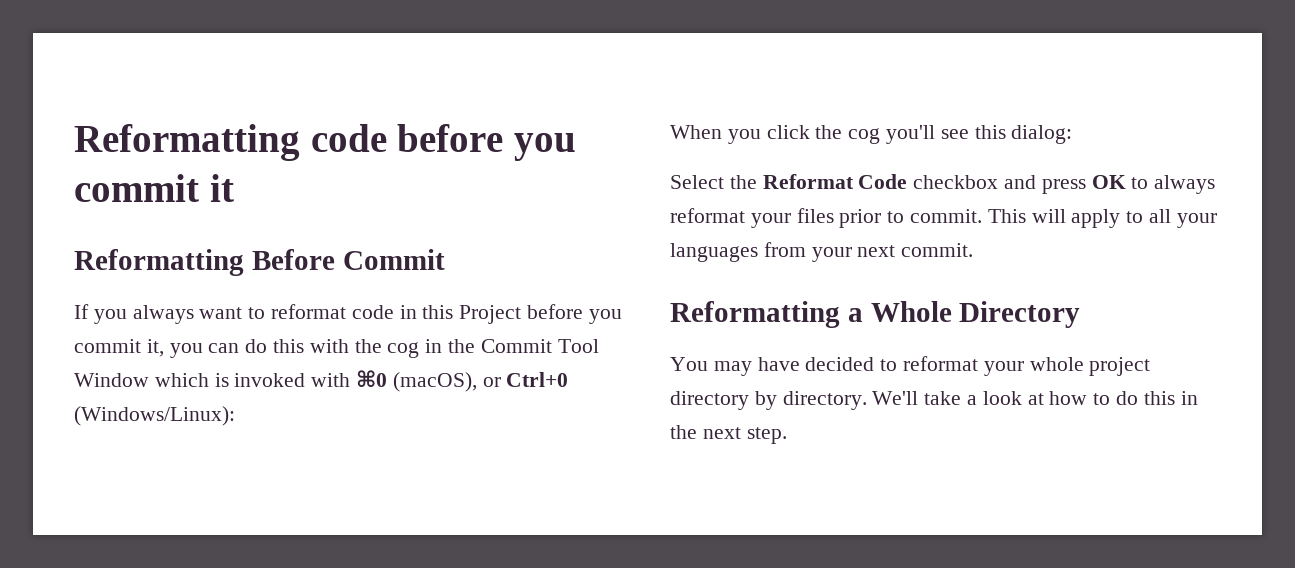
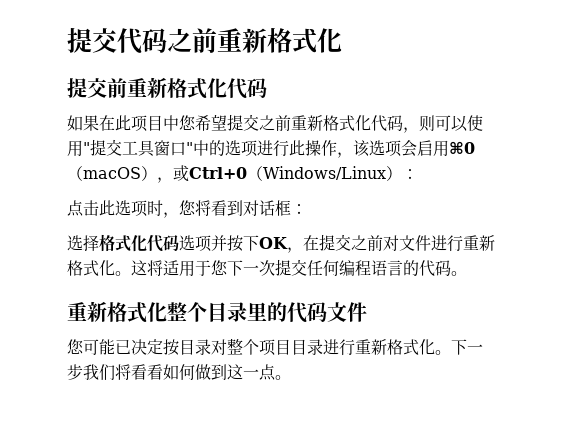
[74,124,576,161] [74,174,234,202] [74,249,445,276] [74,304,622,324] [74,339,599,358] [74,370,569,392] [74,406,235,426] [670,125,1073,144] [670,174,1216,194] [670,208,1217,228] [670,242,974,262] [670,301,1081,328] [670,356,1151,376] [670,391,1198,410] [670,425,787,444] Reformatting code before you commit it // Reformatting Before Commit // If you always want to reformat code in this Project before you commit it, you can do this with the cog in the Commit Tool Window which is invoked with ⌘0 (macOS), or Ctrl+0 (Windows/Linux): // When you click the cog you'll see this dialog: // Select the Reformat Code checkbox and press OK to always reformat your files prior to commit. This will apply to all your languages from your next commit. // Reformatting a Whole Directory // You may have decided to reformat your whole project directory by directory. We'll take a look at how to do this in the next step. -> [67,27,342,54] [67,77,267,99] [67,114,483,133] [67,139,475,158] [67,165,418,183] [67,200,307,218] [67,234,495,253] [67,259,467,277] [67,301,367,323] [67,338,483,356] [67,364,291,381] 提交代码之前重新格式化 // 提交前重新格式化代码 // 如果在此项目中您希望提交之前重新格式化代码，则可以使用"提交工具窗口"中的选项进行此操作，该选项会启用⌘0（macOS），或Ctrl+0（Windows/Linux）： // 点击此选项时，您将看到对话框： // 选择格式化代码选项并按下OK，在提交之前对文件进行重新格式化。这将适用于您下一次提交任何编程语言的代码。 // 重新格式化整个目录里的代码文件 // 您可能已决定按目录对整个项目目录进行重新格式化。下一步我们将看看如何做到这一点。

